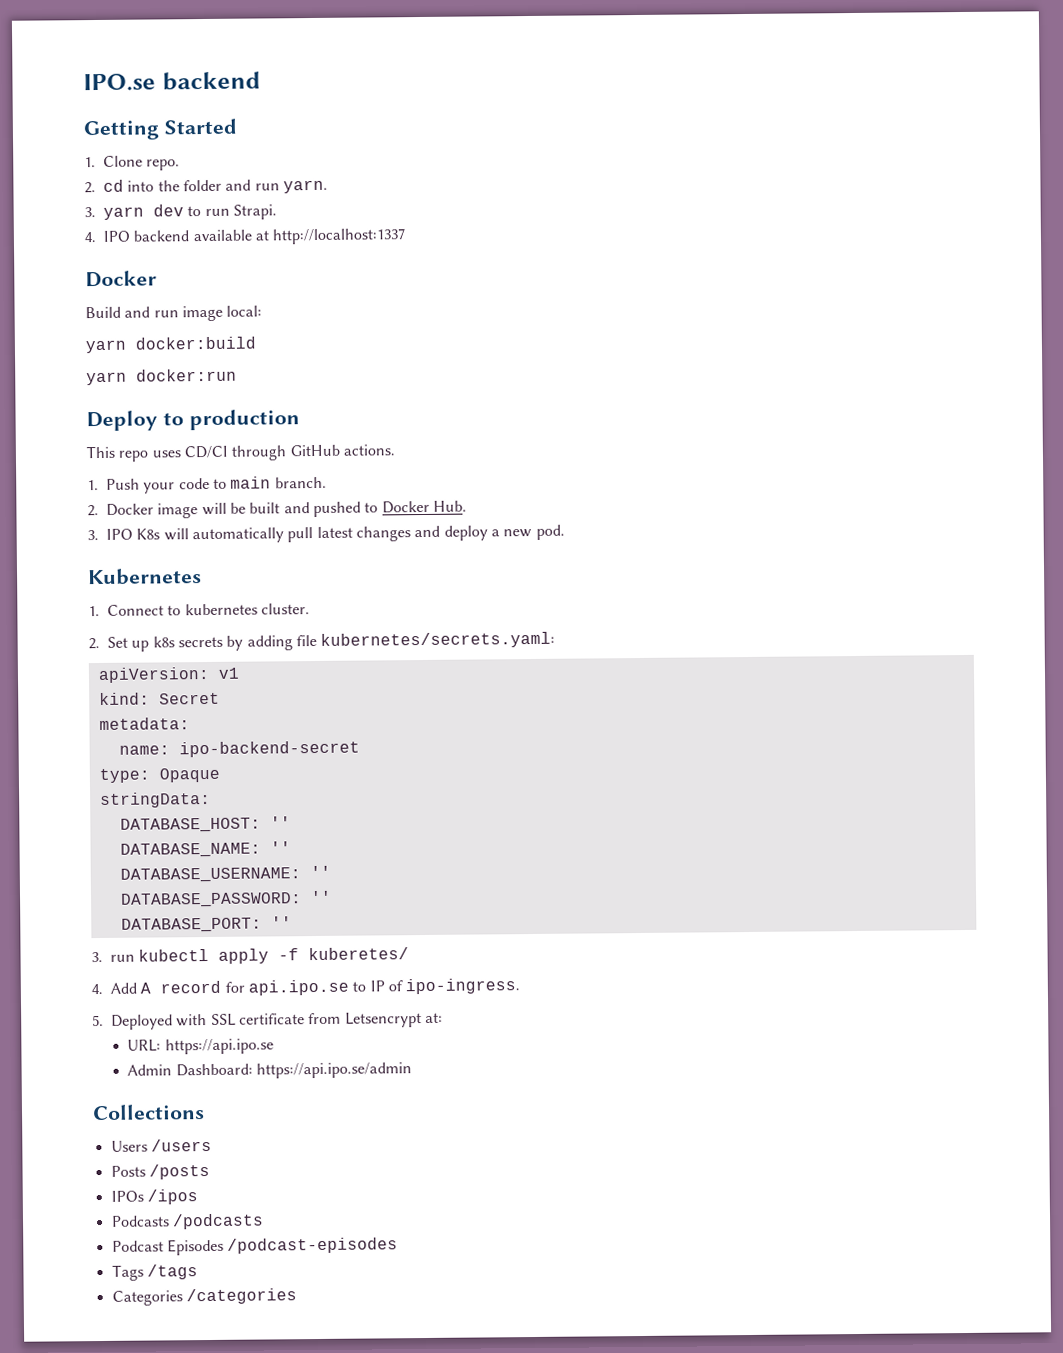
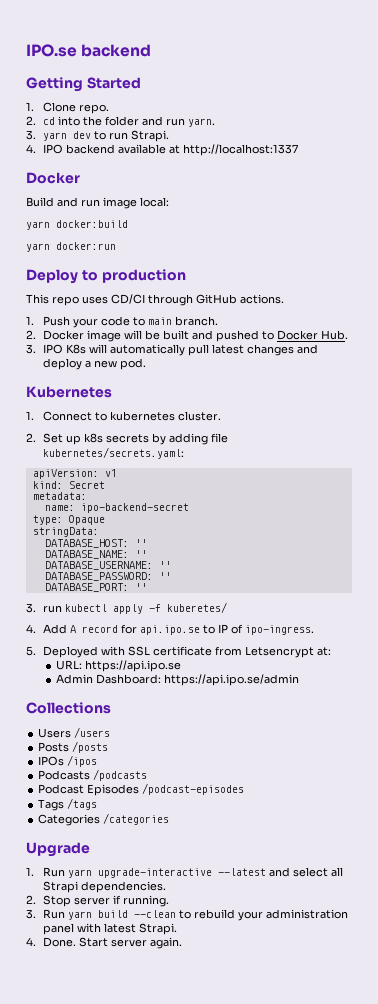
(297, 1296) none -> [26,842,90,857] [26,867,344,878] [43,881,167,893] [26,895,170,907] [26,909,349,921] [43,923,178,935] [26,937,183,949] // Upgrade // 1. Run yarn upgrade-interactive --latest and select all Strapi dependencies. // 2. Stop server if running. // 3. Run yarn build --clean to rebuild your administration panel with latest Strapi. // 4. Done. Start server again.

